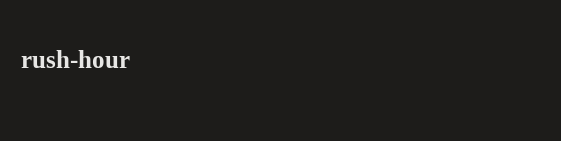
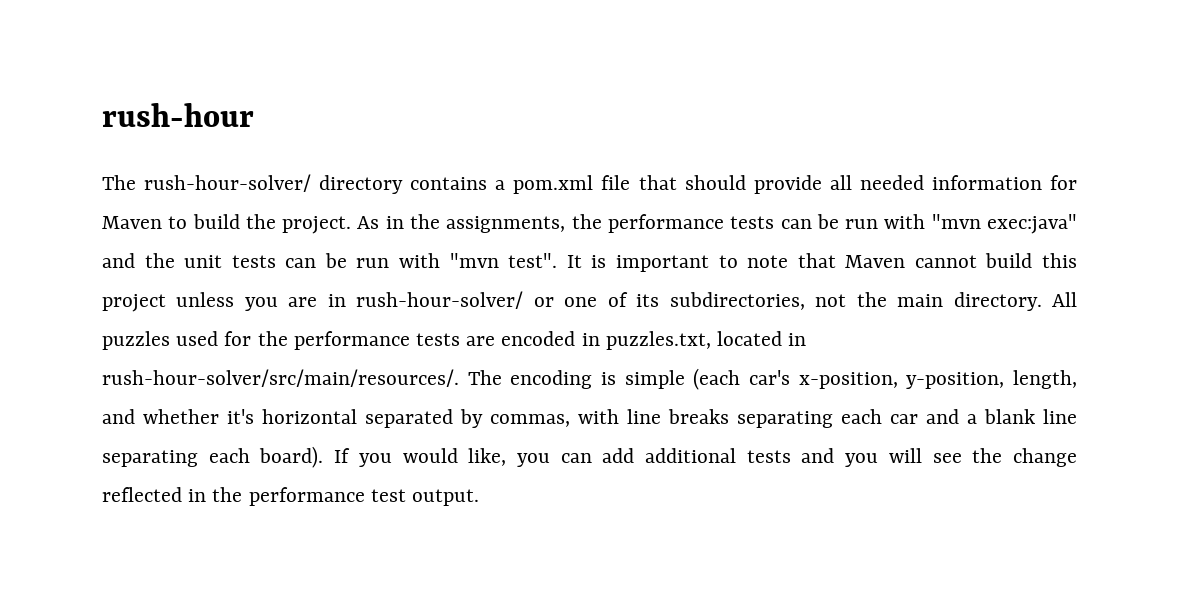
(130, 59) none -> [102,174,1078,194] [102,214,1077,234] [102,253,1077,272] [102,291,1078,312] [102,331,807,350] [102,368,1077,390] [102,409,1077,428] [102,446,1078,468] [102,487,480,506] // The rush-hour-solver/ directory contains a pom.xml file that should provide all needed information for Maven to build the project. As in the assignments, the performance tests can be run with "mvn exec:java" and the unit tests can be run with "mvn test". It is important to note that Maven cannot build this project unless you are in rush-hour-solver/ or one of its subdirectories, not the main directory. All puzzles used for the performance tests are encoded in puzzles.txt, located in rush-hour-solver/src/main/resources/. The encoding is simple (each car's x-position, y-position, length, and whether it's horizontal separated by commas, with line breaks separating each car and a blank line separating each board). If you would like, you can add additional tests and you will see the change reflected in the performance test output.

